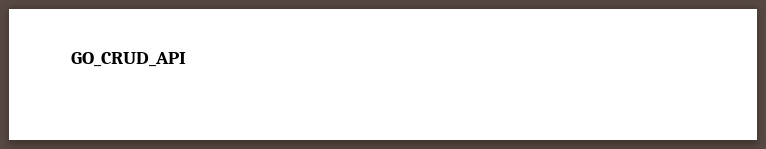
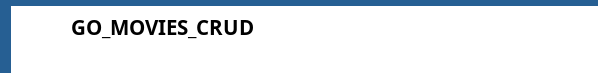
[71,52,186,67] GO_CRUD_API -> [71,20,254,39] GO_MOVIES_CRUD

